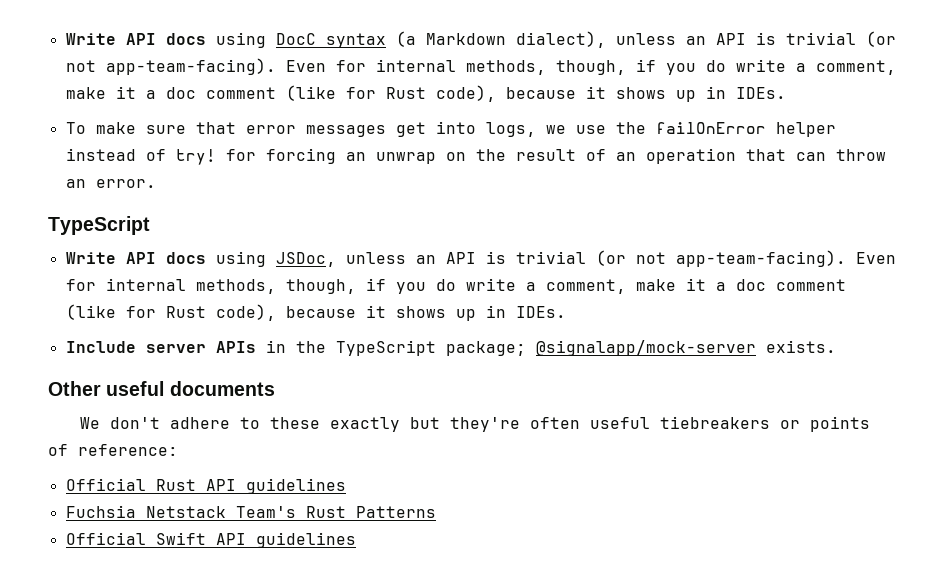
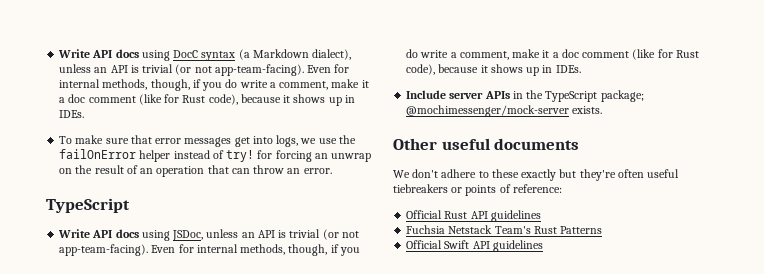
[535,340,756,356] @signalapp/mock-server -> [406,105,570,117] @mochimessenger/mock-server

